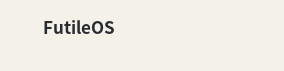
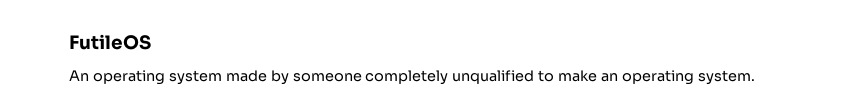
(115, 27) none -> [69,70,755,85] // An operating system made by someone completely unqualified to make an operating system.

